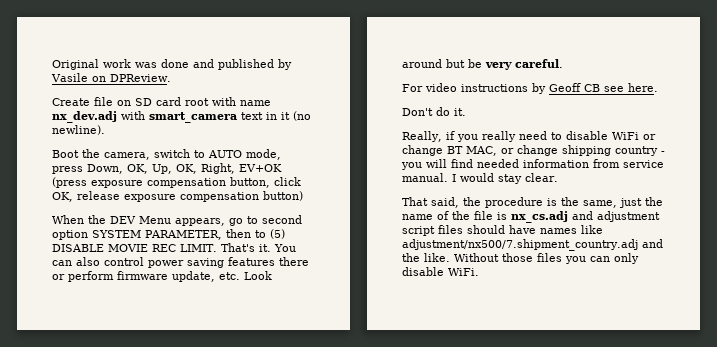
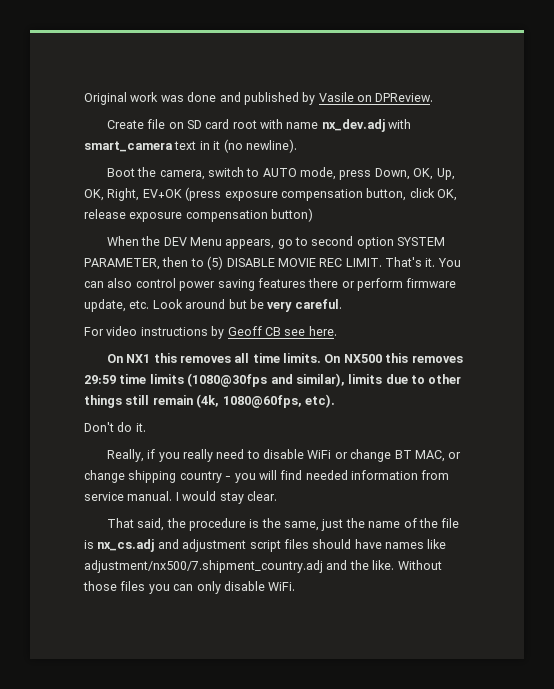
(658, 87) none -> [106,353,463,363] [84,373,462,387] [84,394,335,408] // On NX1 this removes all time limits. On NX500 this removes 29:59 time limits (1080@30fps and similar), limits due to other things still remain (4k, 1080@60fps, etc).

